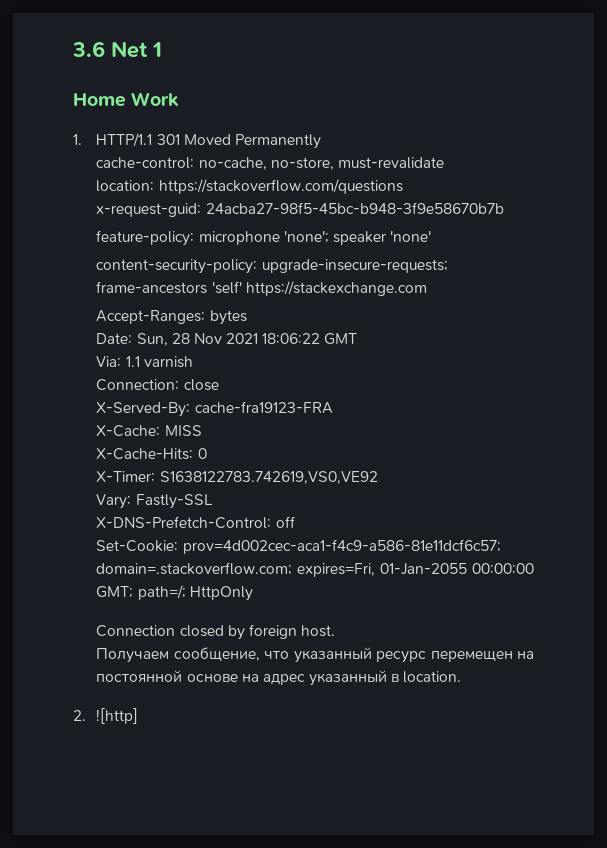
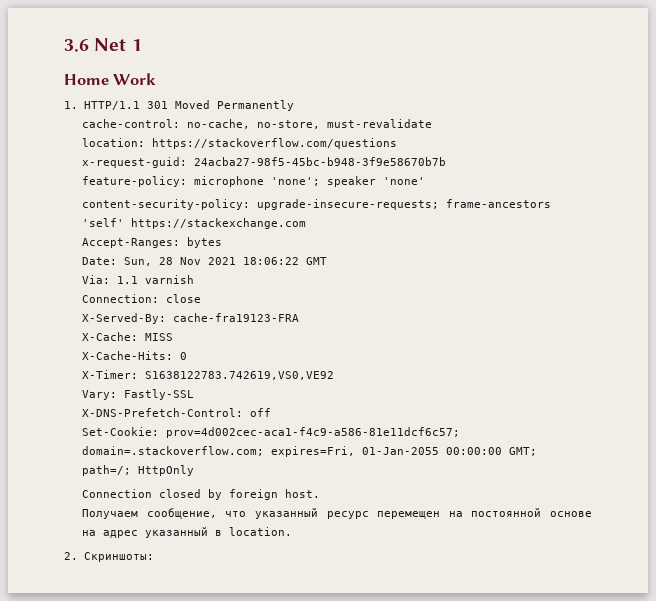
[96,708,139,724] ![http] -> [83,552,154,562] Скриншоты:

